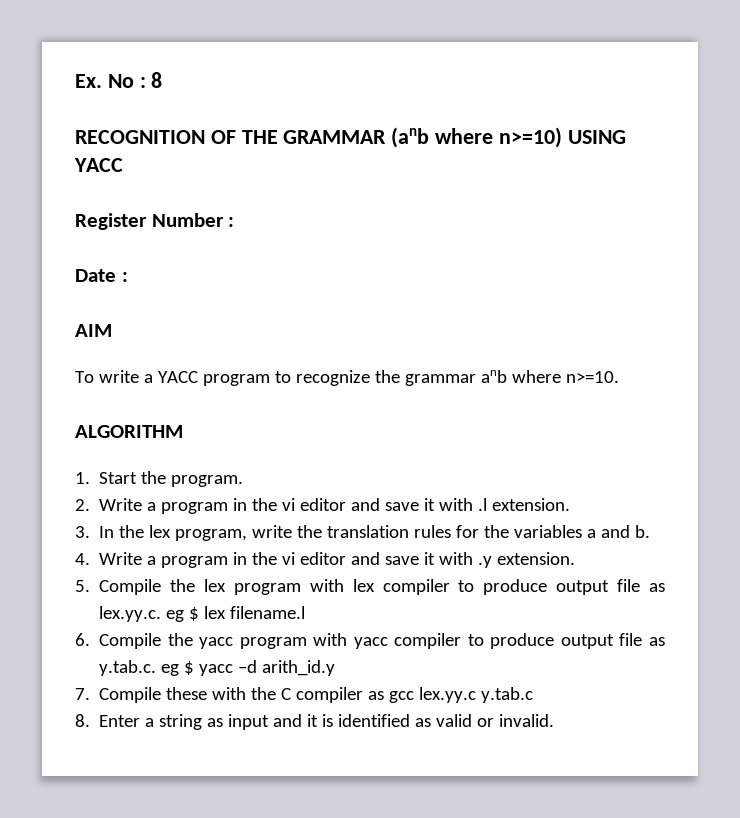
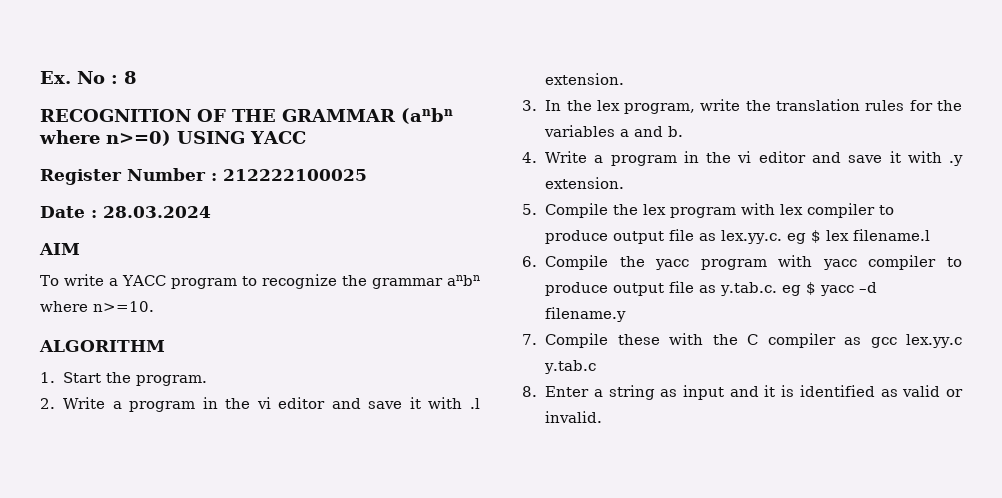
[391,127,562,148] (anb where n>=10) -> [401,108,453,124] [39,130,171,146] (anbn where n>=0)
(235, 222) none -> [223,169,367,181] 212222100025
(128, 277) none -> [103,206,211,218] 28.03.2024
[480,370,507,383] anb -> [447,275,481,286] anbn
[262,660,336,676] arith_id.y -> [545,307,627,322] filename.y

